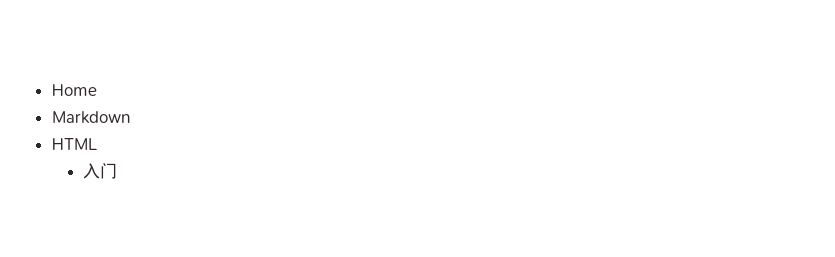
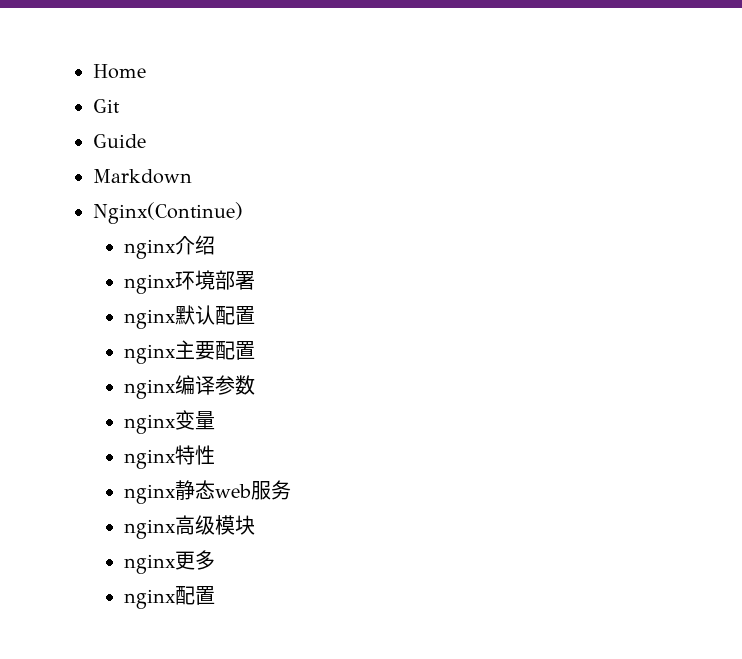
(97, 90) none -> [93,99,120,113] [93,134,146,148] // Git // Guide
[51,138,97,150] [83,163,118,179] HTML // 入门 -> [93,202,243,224] [124,235,216,259] [124,270,256,294] [124,305,256,329] [124,340,256,364] [124,375,256,399] [124,410,216,434] [124,445,216,469] [124,480,292,504] [124,515,256,539] [124,550,216,574] [124,586,216,609] Nginx(Continue) // nginx介绍 // nginx环境部署 // nginx默认配置 // nginx主要配置 // nginx编译参数 // nginx变量 // nginx特性 // nginx静态web服务 // nginx高级模块 // nginx更多 // nginx配置

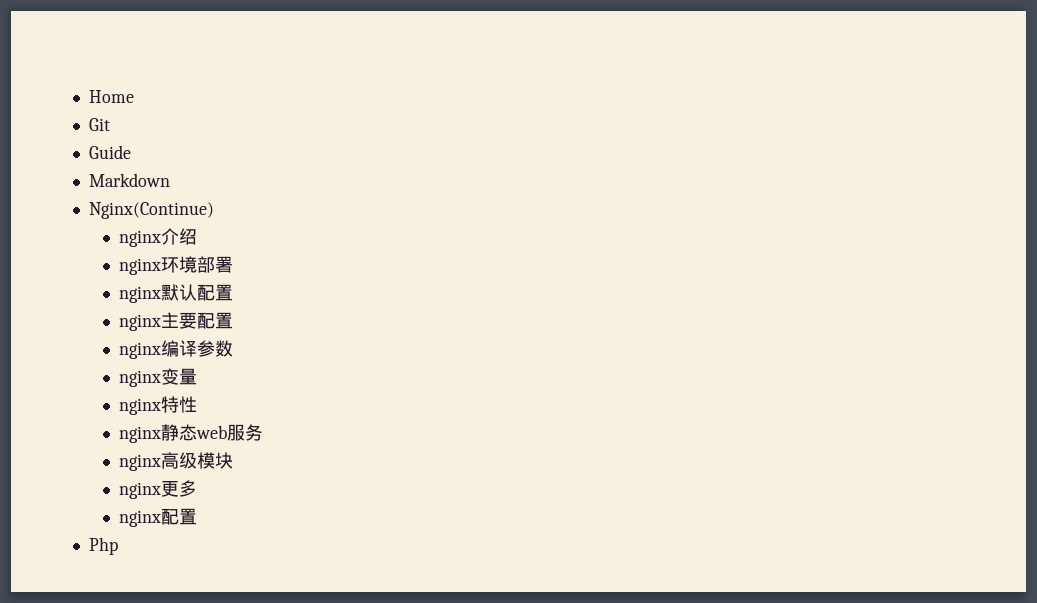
(216, 595) none -> [88,537,118,555] // Php

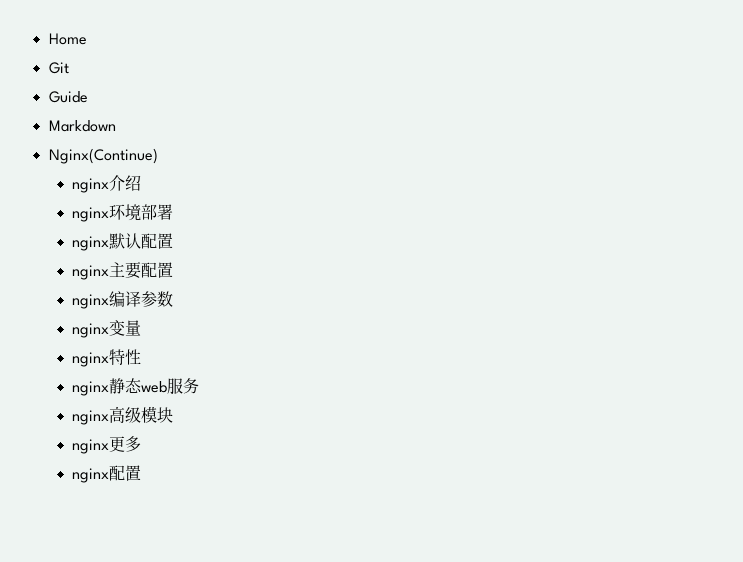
[88,537,118,555] // Php -> (142, 473) none

